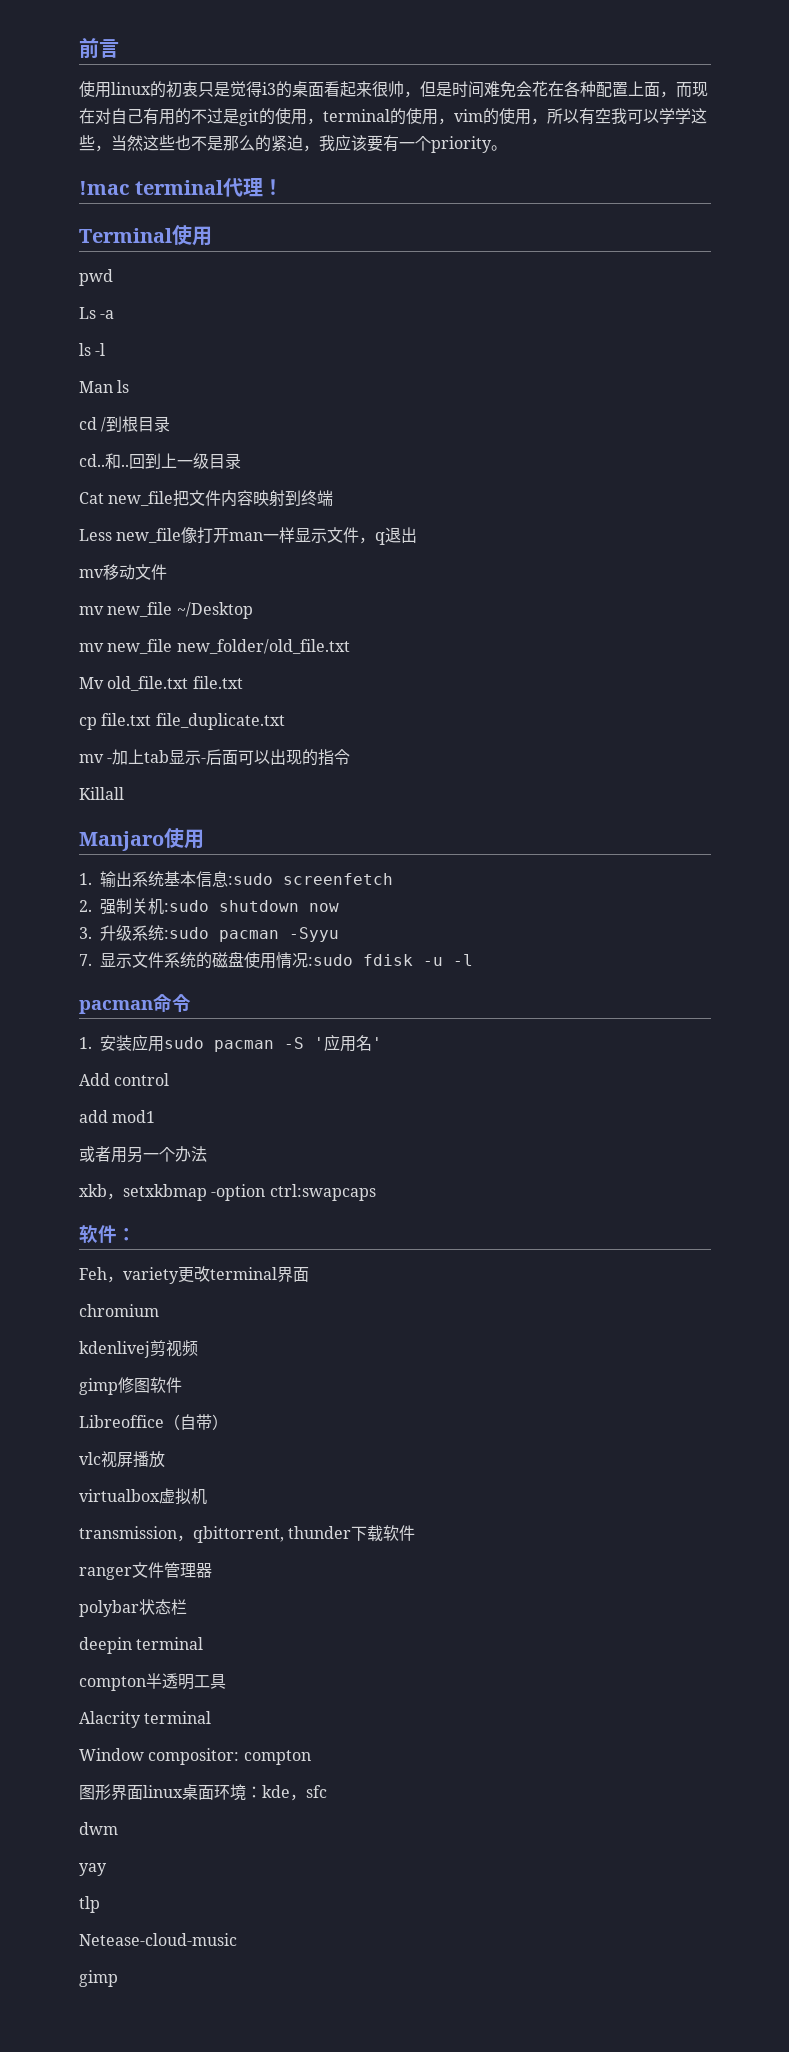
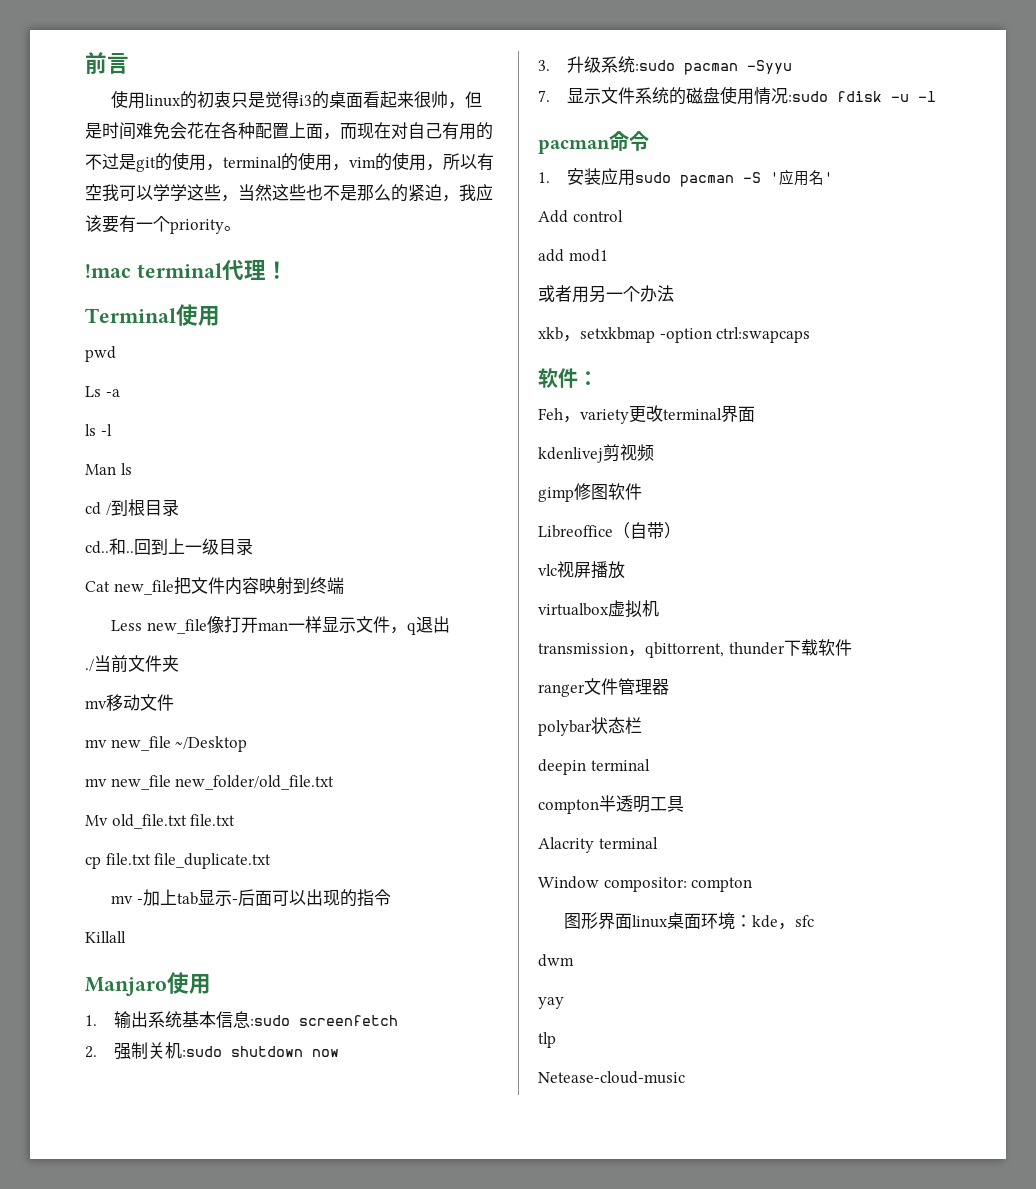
(418, 535) none -> [85,655,179,673] // ./当前文件夹
[79,1304,159,1317] // chromium -> (755, 414) none
[79,1970,118,1987] // gimp -> (685, 1077) none

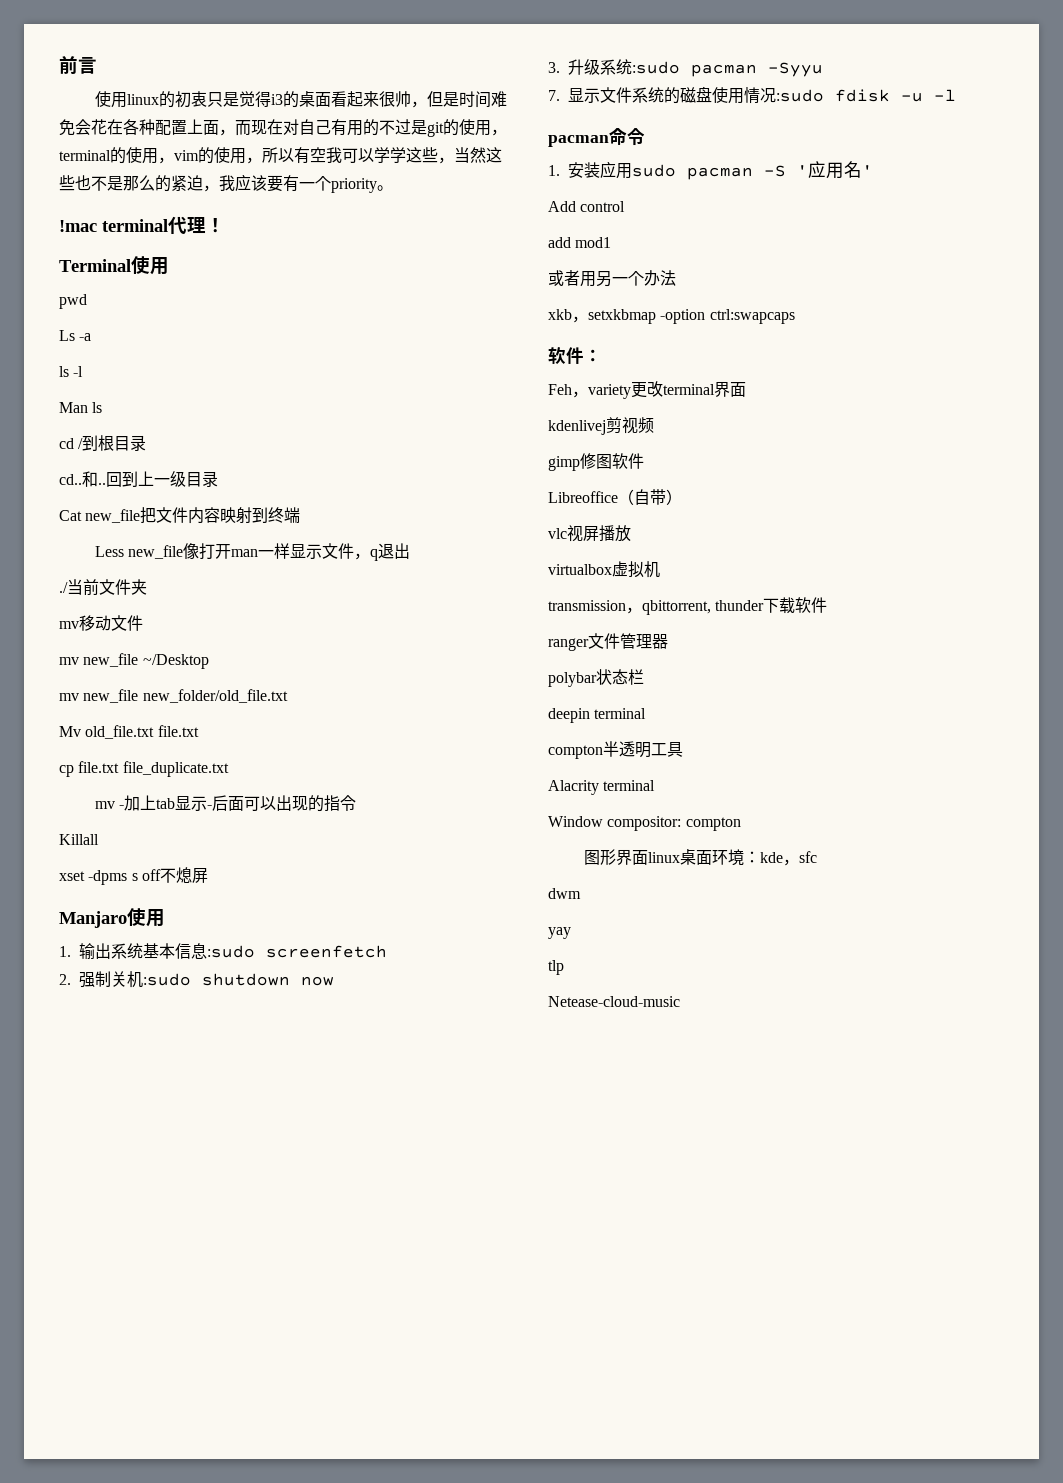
(126, 937) none -> [59,867,208,885] // xset -dpms s off不熄屏

